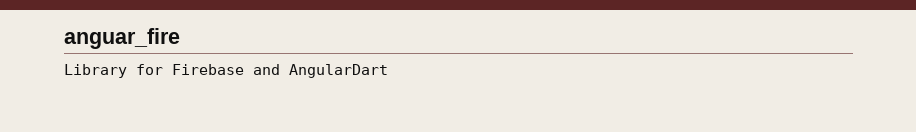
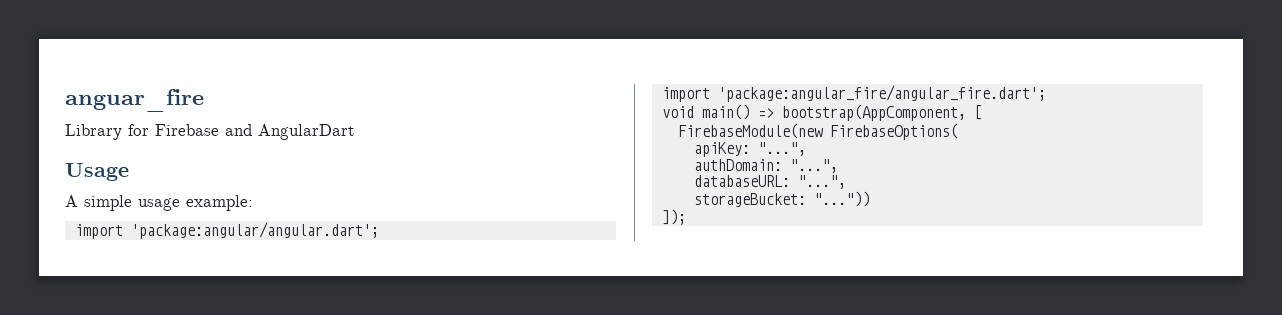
(388, 71) none -> [65,163,129,181] [65,195,253,211] [74,222,379,239] [661,85,1046,102] [661,104,982,121] [677,123,958,140] [693,142,806,157] [693,159,838,173] [693,175,846,189] [693,191,870,207] [661,209,686,225] // Usage // A simple usage example: // import 'package:angular/angular.dart'; // import 'package:angular_fire/angular_fire.dart'; // void main() => bootstrap(AppComponent, [ // FirebaseModule(new FirebaseOptions( // apiKey: "...", // authDomain: "...", // databaseURL: "...", // storageBucket: "...")) // ]);

